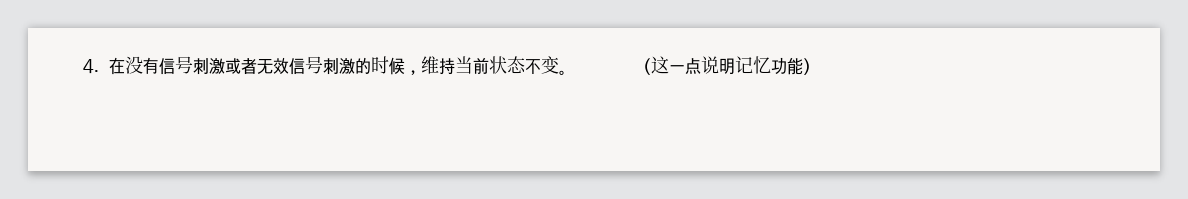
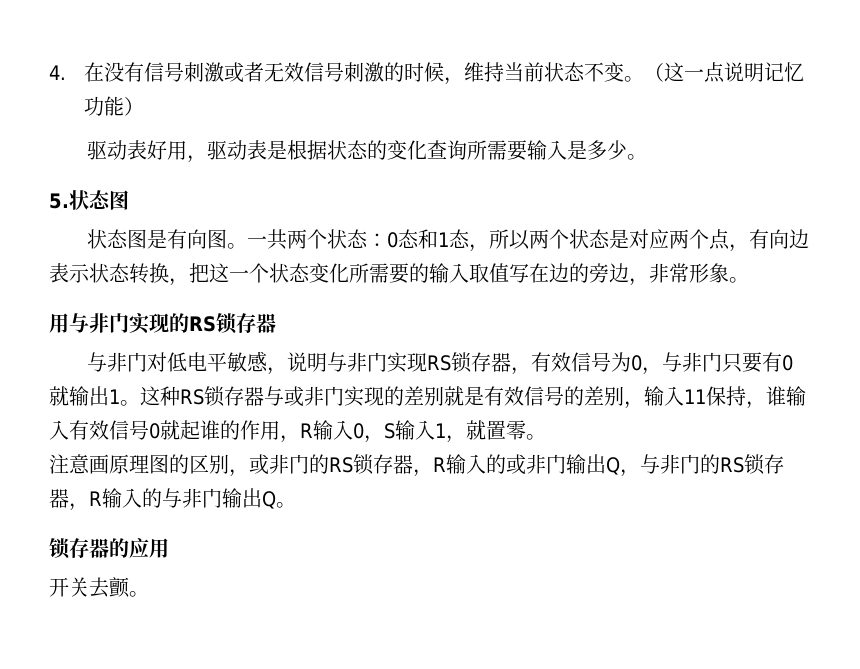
(819, 66) none -> [86,140,647,163] [49,190,129,210] [86,229,809,252] [49,263,749,286] [49,313,276,334] [86,351,793,375] [49,386,806,409] [49,420,546,443] [49,454,784,477] [49,488,296,511] [49,538,169,559] [49,577,149,598] // 驱动表好用，驱动表是根据状态的变化查询所需要输入是多少。 // 5.状态图 // 状态图是有向图。一共两个状态：0态和1态，所以两个状态是对应两个点，有向边表示状态转换，把这一个状态变化所需要的输入取值写在边的旁边，非常形象。 // 用与非门实现的RS锁存器 // 与非门对低电平敏感，说明与非门实现RS锁存器，有效信号为0，与非门只要有0就输出1。这种RS锁存器与或非门实现的差别就是有效信号的差别，输入11保持，谁输入有效信号0就起谁的作用，R输入0，S输入1，就置零。 // 注意画原理图的区别，或非门的RS锁存器，R输入的或非门输出Q，与非门的RS锁存器，R输入的与非门输出Q。 // 锁存器的应用 // 开关去颤。

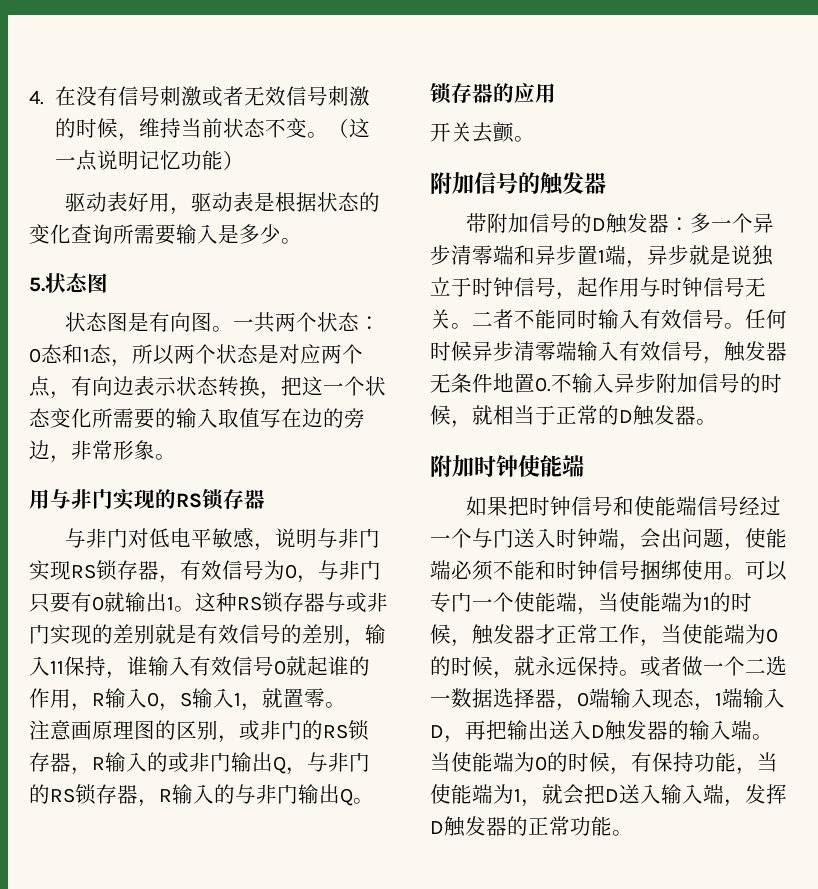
(149, 594) none -> [430,172,606,196] [465,213,774,234] [430,245,774,268] [430,277,766,300] [430,309,787,329] [430,341,787,364] [430,373,782,393] [430,405,717,428] [430,455,584,478] [465,496,781,516] [430,528,787,551] [430,560,787,581] [430,592,752,615] [430,624,778,647] [430,656,787,679] [430,688,785,711] [430,720,773,743] [430,752,778,775] [430,784,787,807] [430,816,633,837] // 附加信号的触发器 // 带附加信号的D触发器：多一个异步清零端和异步置1端，异步就是说独立于时钟信号，起作用与时钟信号无关。二者不能同时输入有效信号。任何时候异步清零端输入有效信号，触发器无条件地置0.不输入异步附加信号的时候，就相当于正常的D触发器。 // 附加时钟使能端 // 如果把时钟信号和使能端信号经过一个与门送入时钟端，会出问题，使能端必须不能和时钟信号捆绑使用。可以专门一个使能端，当使能端为1的时候，触发器才正常工作，当使能端为0的时候，就永远保持。或者做一个二选一数据选择器，0端输入现态，1端输入D，再把输出送入D触发器的输入端。当使能端为0的时候，有保持功能，当使能端为1，就会把D送入输入端，发挥D触发器的正常功能。

